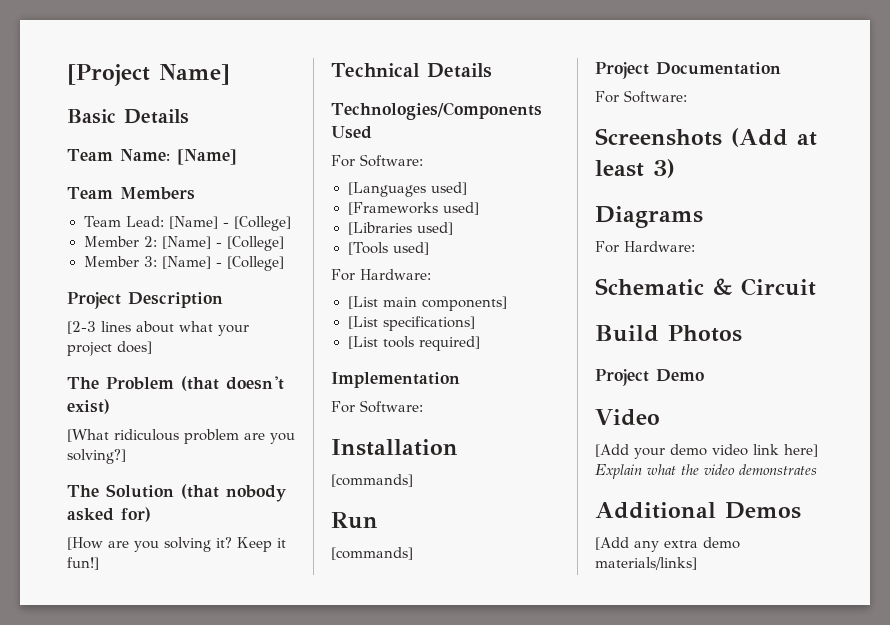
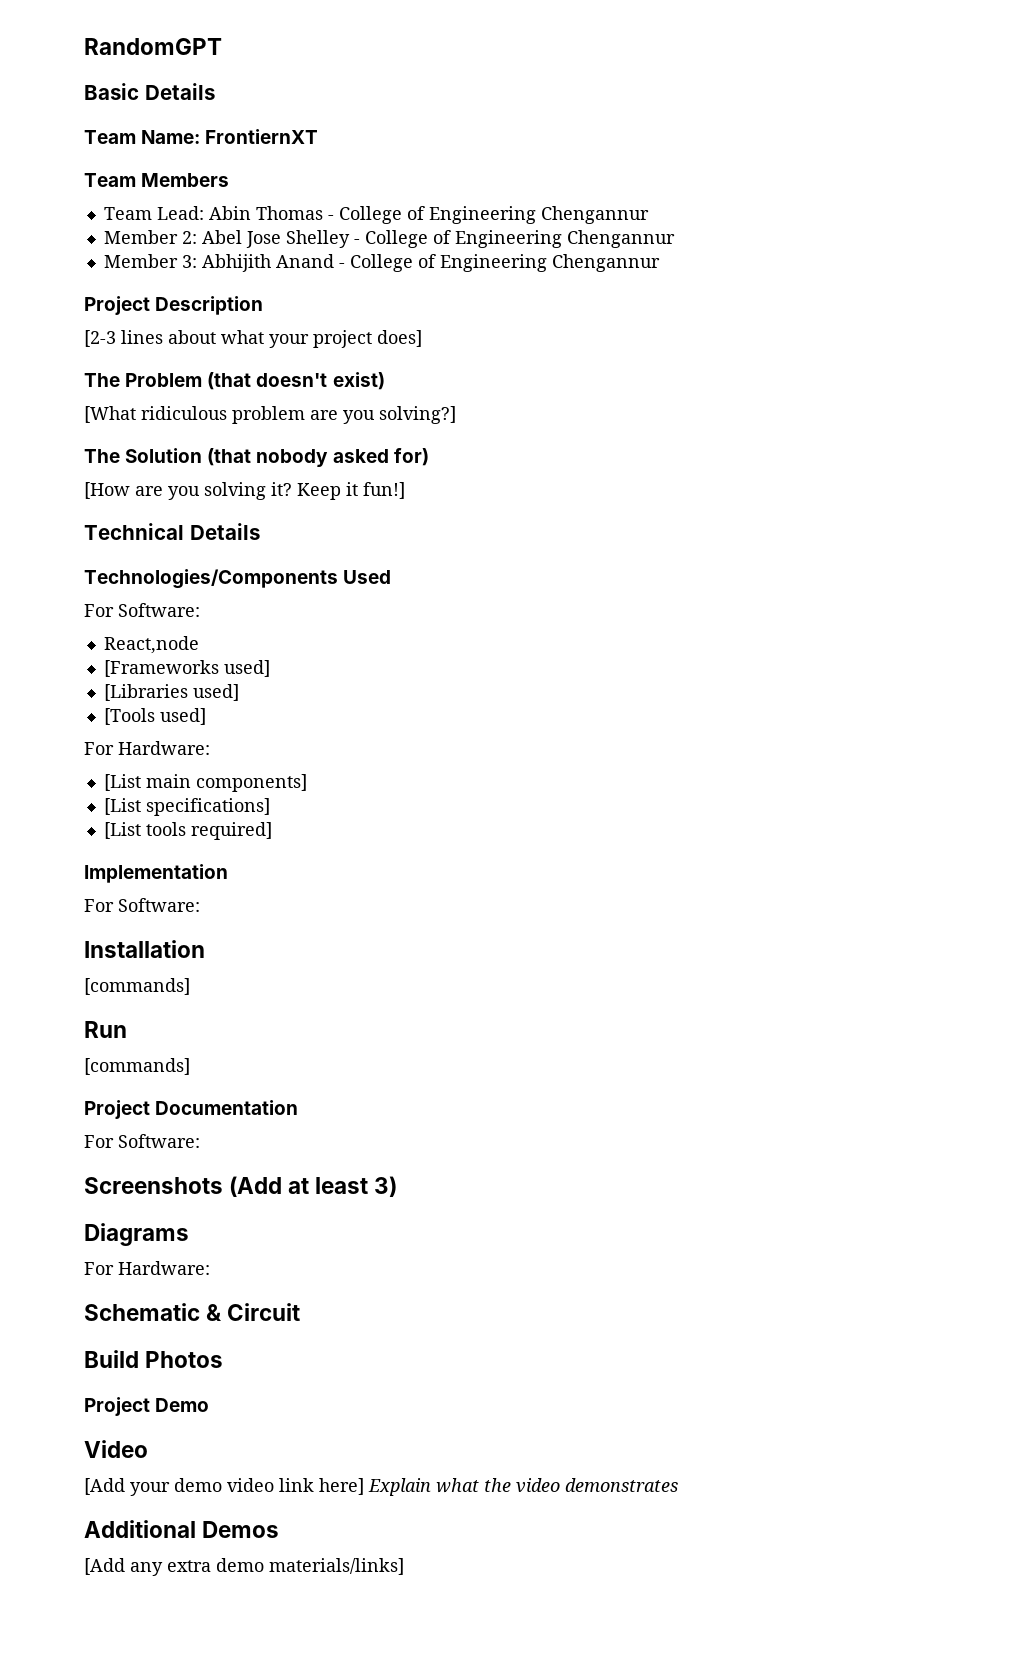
[67,64,230,86] [Project Name] -> [84,38,222,55] RandomGPT
[176,149,237,165] [Name] -> [205,129,319,144] FrontiernXT
[169,216,292,231] [83,236,284,251] [83,256,284,271] [Name] - [College] // Member 2: [Name] - [College] // Member 3: [Name] - [College] -> [208,206,649,224] [103,230,675,248] [103,254,660,272] Abin Thomas - College of Engineering Chengannur // Member 2: Abel Jose Shelley - College of Engineering Chengannur // Member 3: Abhijith Anand - College of Engineering Chengannur
[347,182,467,197] [Languages used] -> [103,636,199,654] React,node

